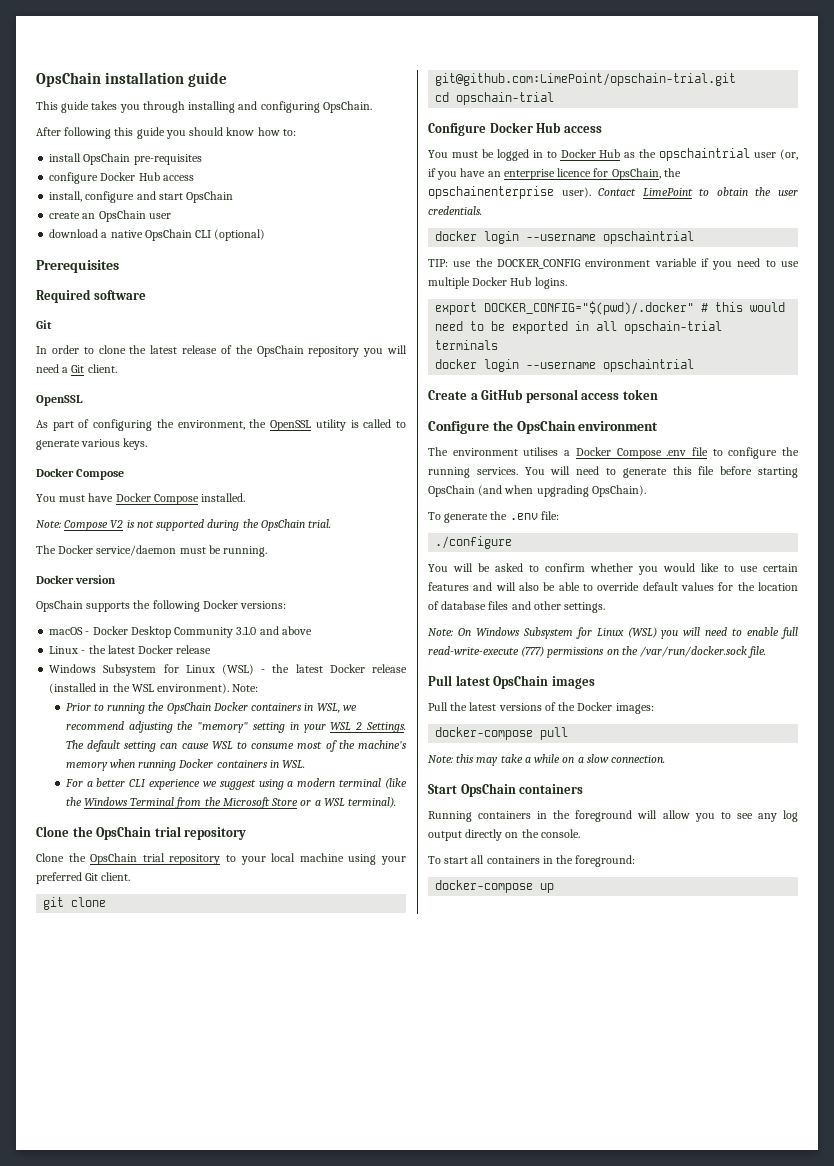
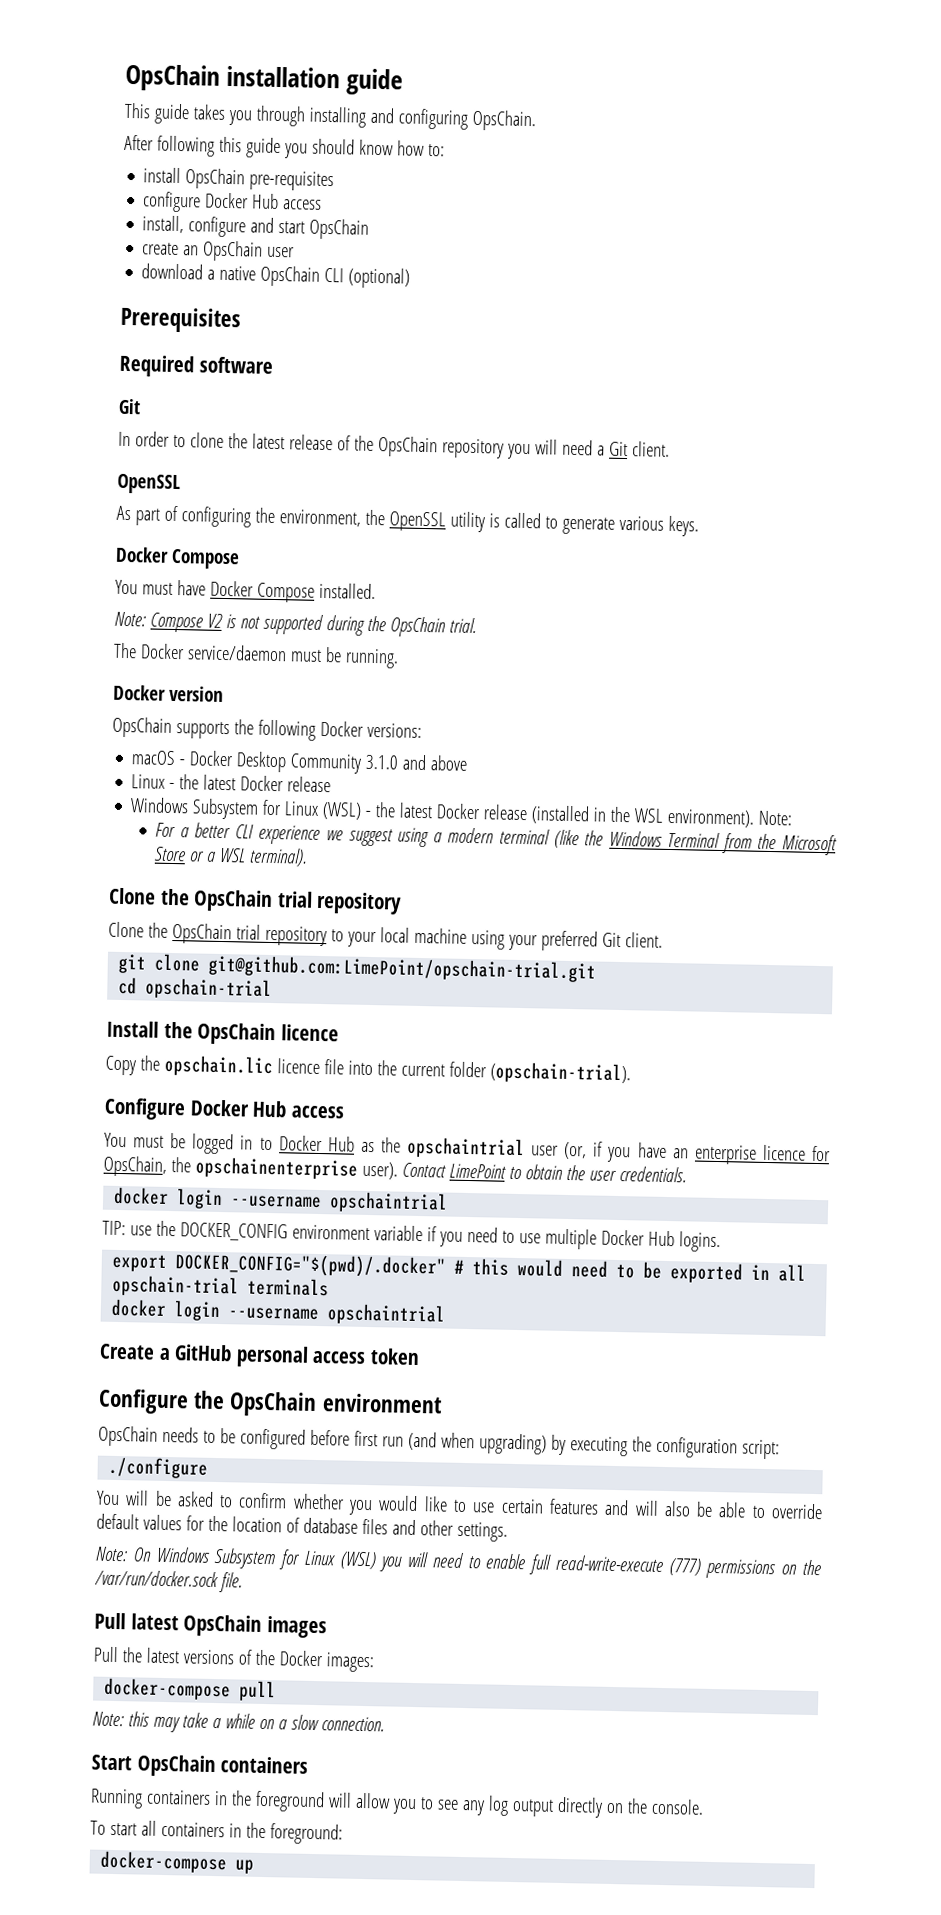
[65,702,357,714] [65,721,406,733] [65,740,407,752] [65,759,306,771] // Prior to running the OpsChain Docker containers in WSL, we recommend adjusting the "memory" setting in your WSL 2 Settings. The default setting can cause WSL to consume most of the machine's memory when running Docker containers in WSL. -> (793, 818) none
(555, 98) none -> [106,1020,339,1046] [105,1054,631,1085] // Install the OpsChain licence // Copy the opschain.lic licence file into the current folder (opschain-trial).
[428,447,799,459] [428,466,798,478] [428,485,646,497] [428,511,559,523] The environment utilises a Docker Compose .env file to configure the running services. You will need to generate this file before starting OpsChain (and when upgrading OpsChain). // To generate the .env file: -> [98,1425,780,1460] OpsChain needs to be configured before first run (and when upgrading) by executing the configuration script:

